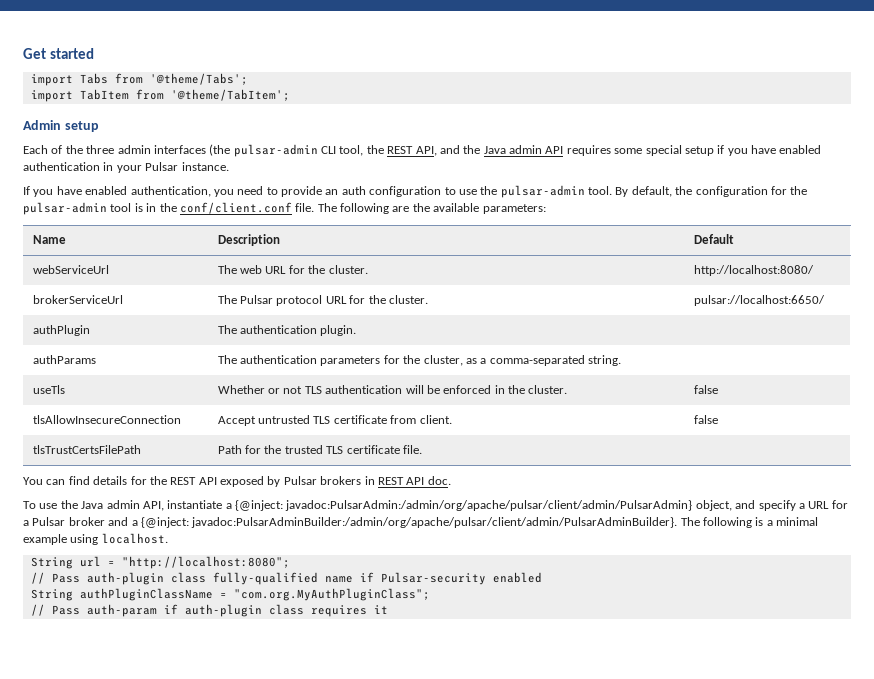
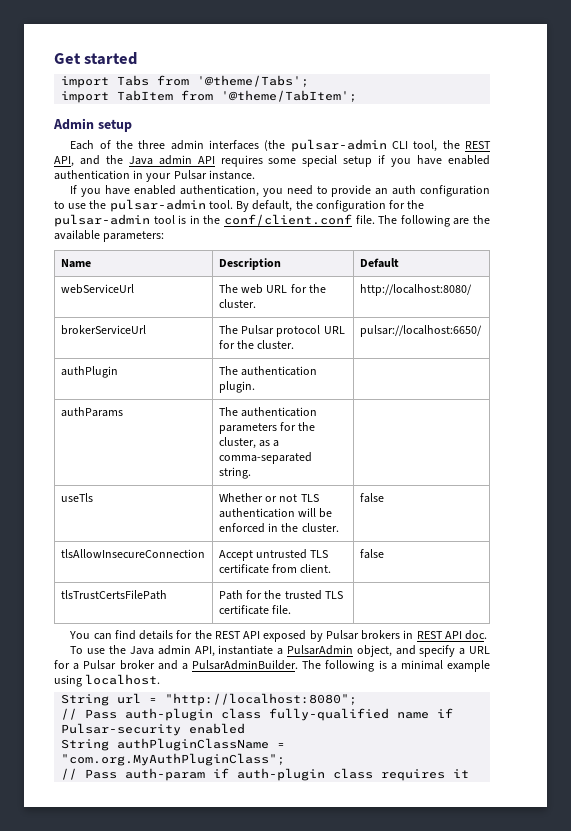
[235,500,693,511] {@inject: javadoc:PulsarAdmin:/admin/org/apache/pulsar/client/admin/PulsarAdmin} -> [286,645,353,655] PulsarAdmin
[140,517,678,528] {@inject: javadoc:PulsarAdminBuilder:/admin/org/apache/pulsar/client/admin/PulsarAdminBuilder}. -> [192,660,298,670] PulsarAdminBuilder.

